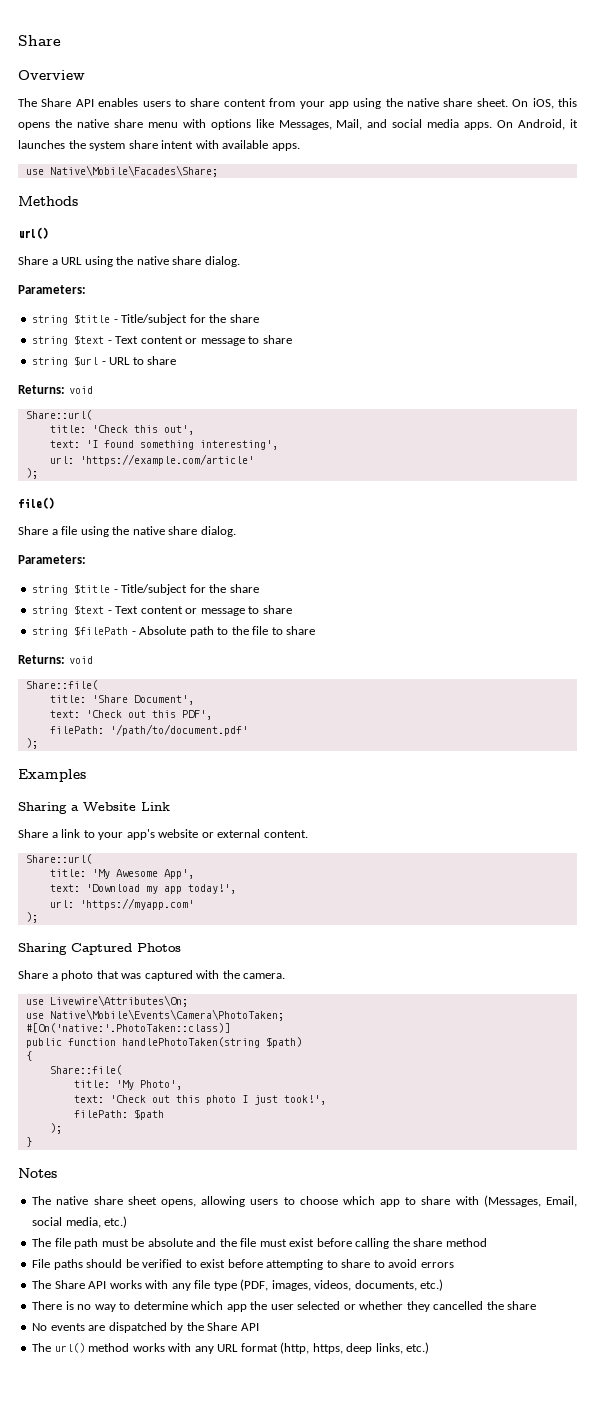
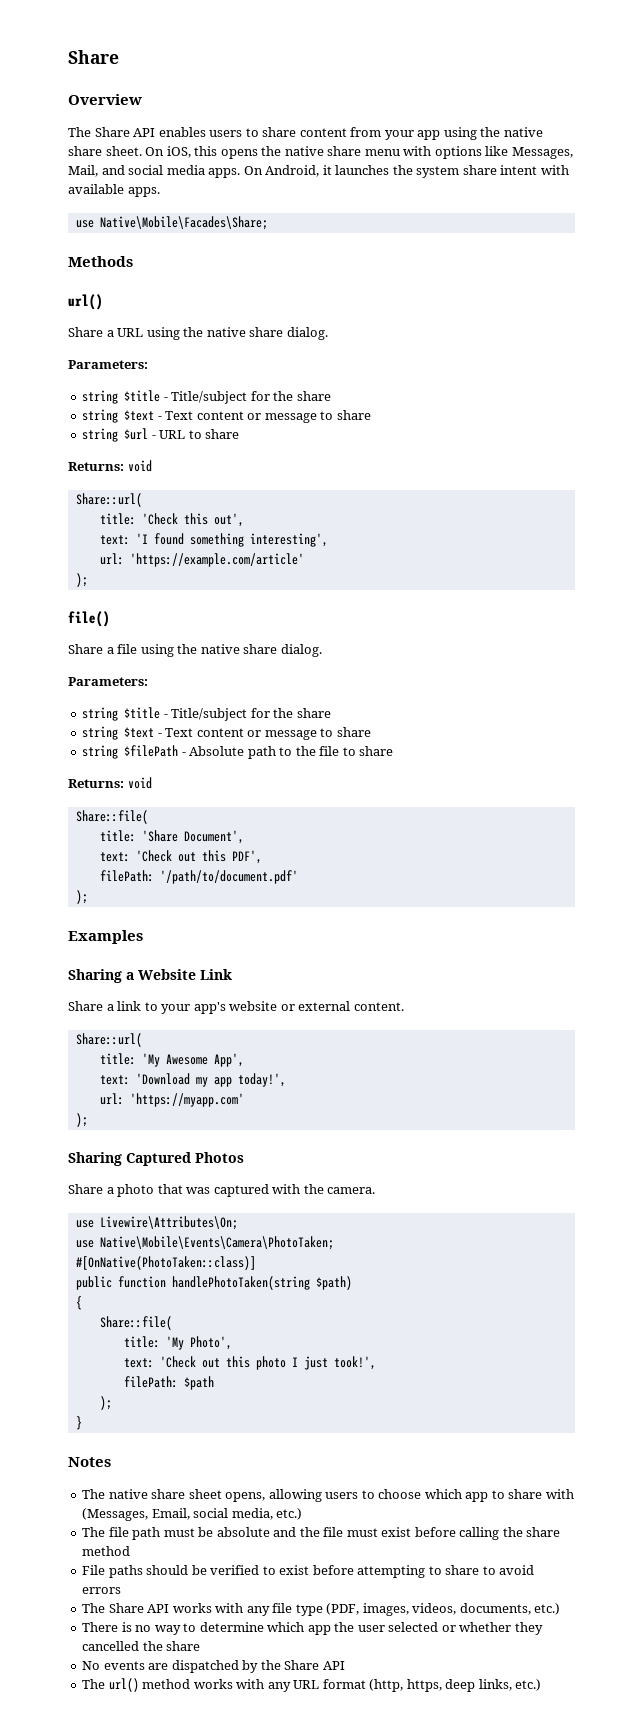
[25,1023,230,1033] #[On('native:'.PhotoTaken::class)] -> [75,1256,256,1270] #[OnNative(PhotoTaken::class)]

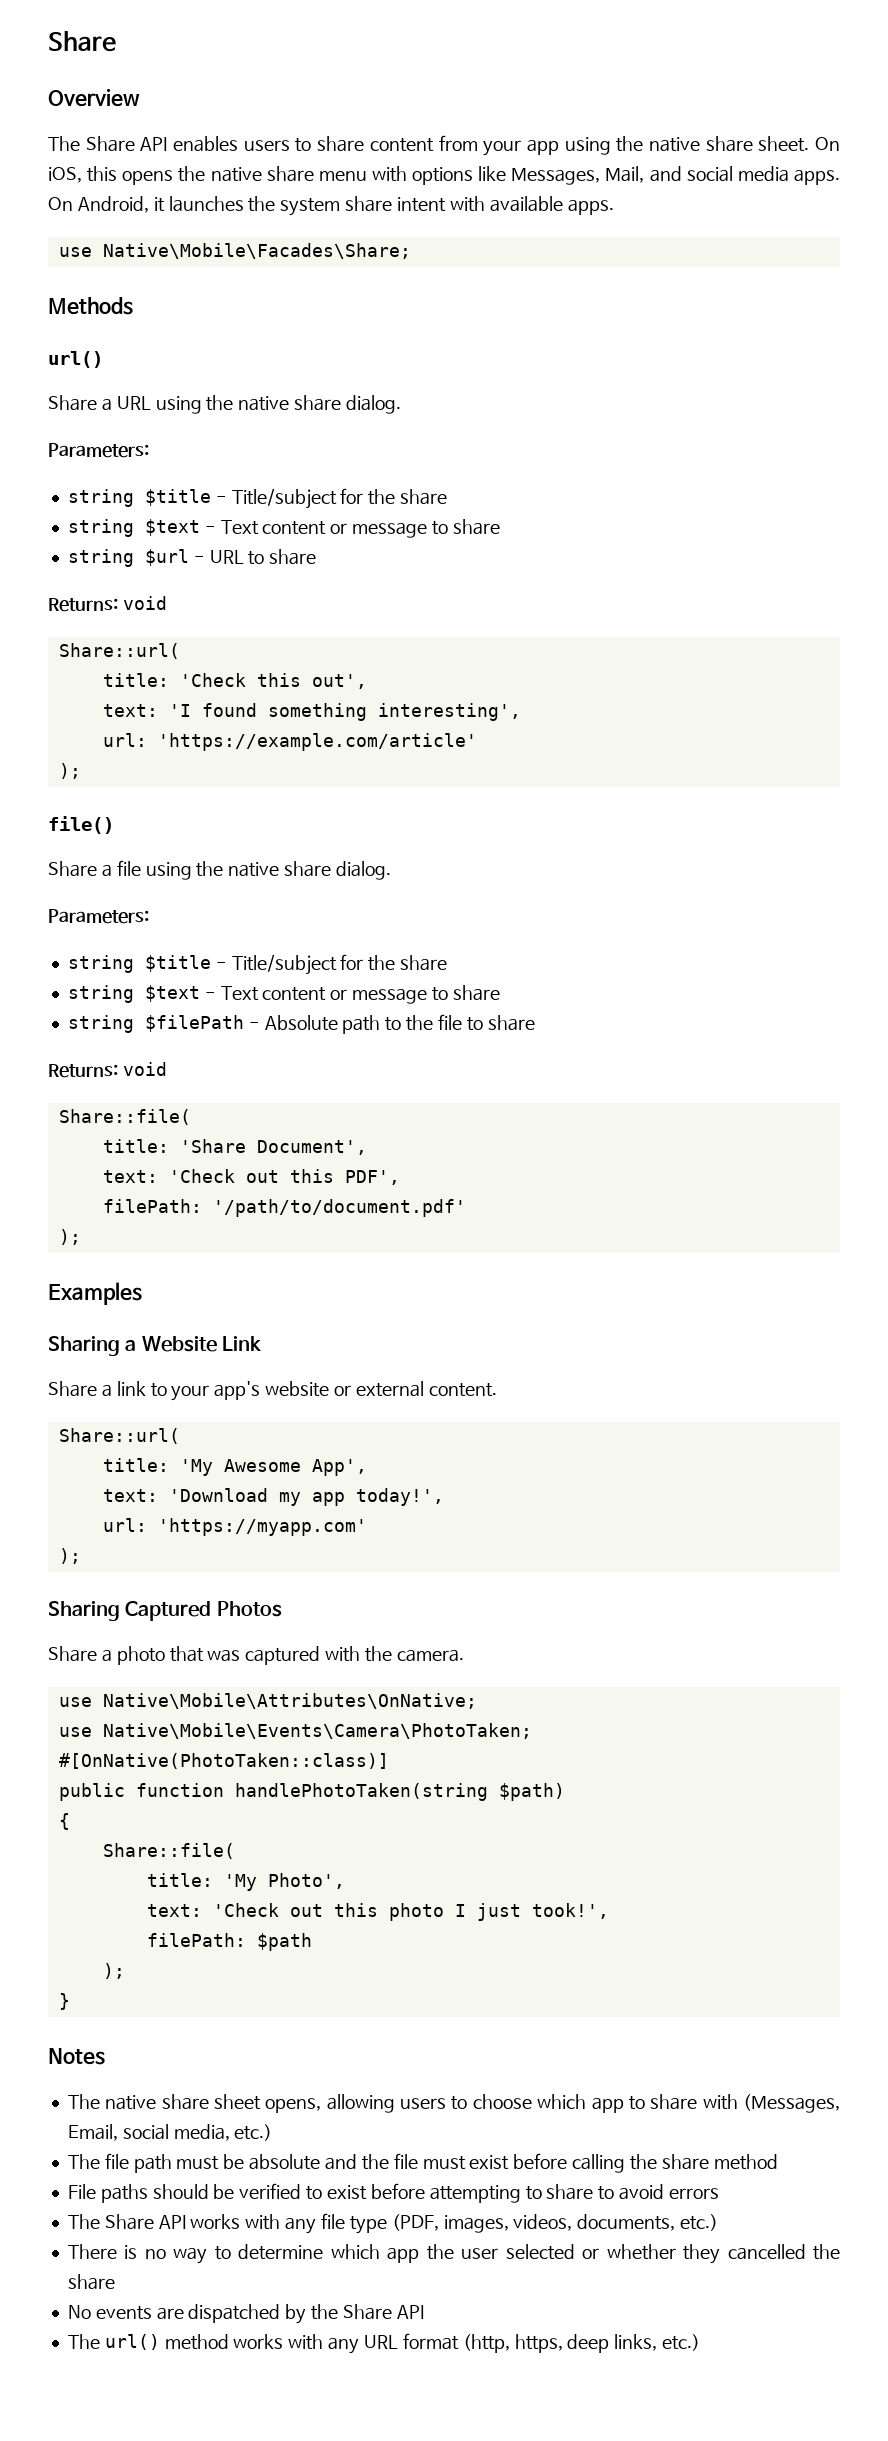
[99,1216,238,1230] Livewire\Attributes\On; -> [102,1693,477,1709] Native\Mobile\Attributes\OnNative;

